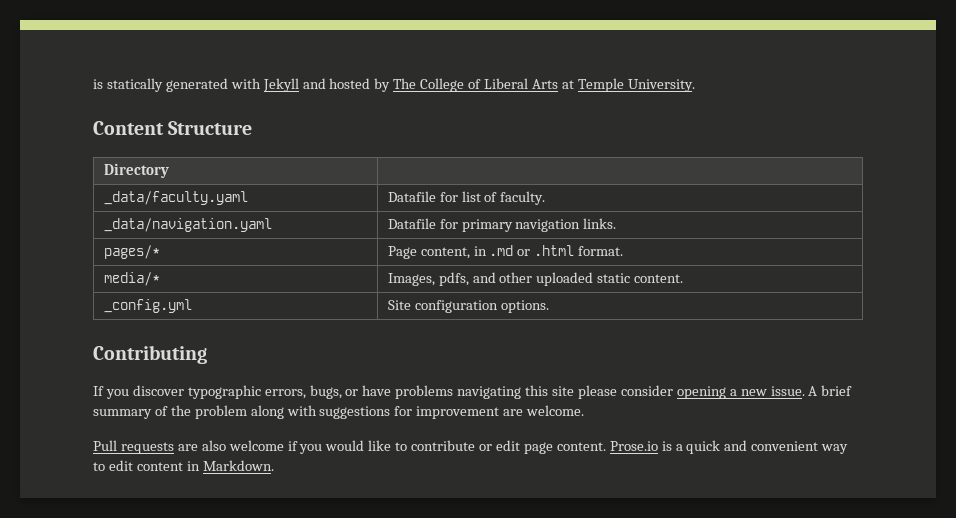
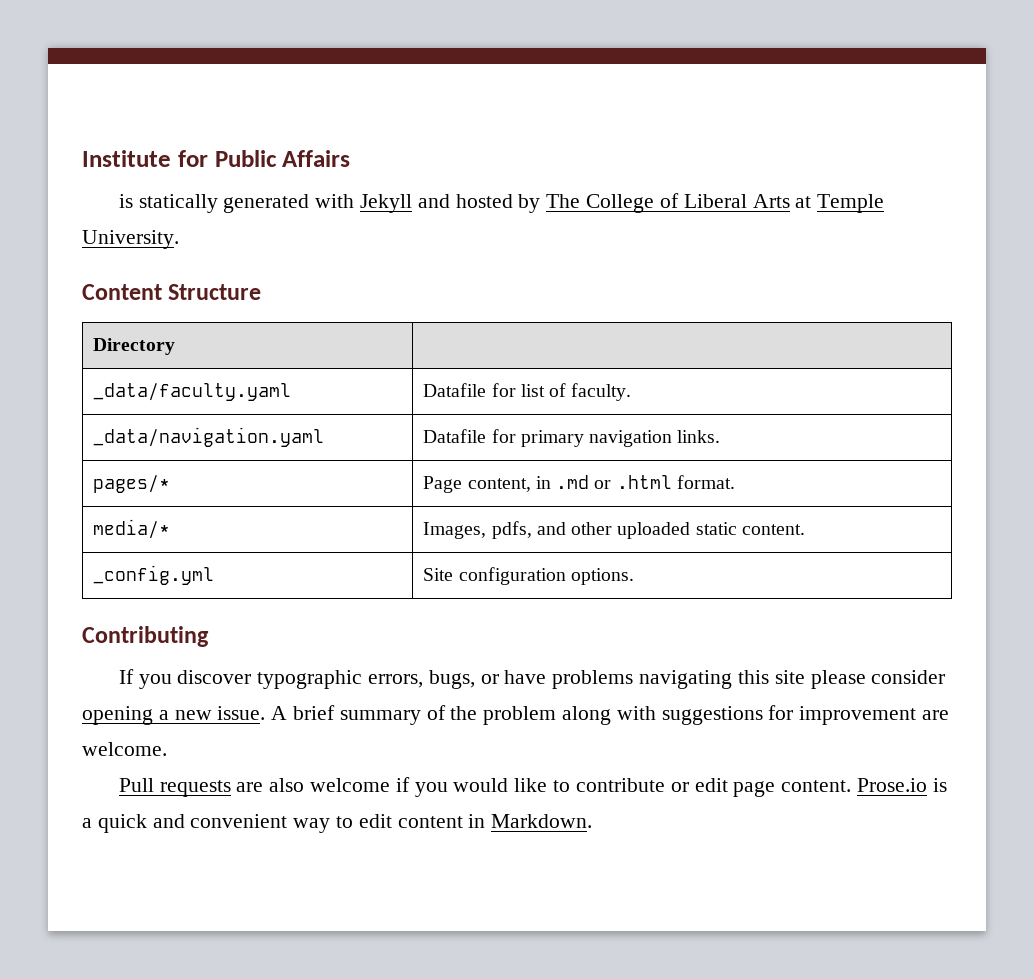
(93, 84) none -> [82,150,351,167] Institute for Public Affairs //

